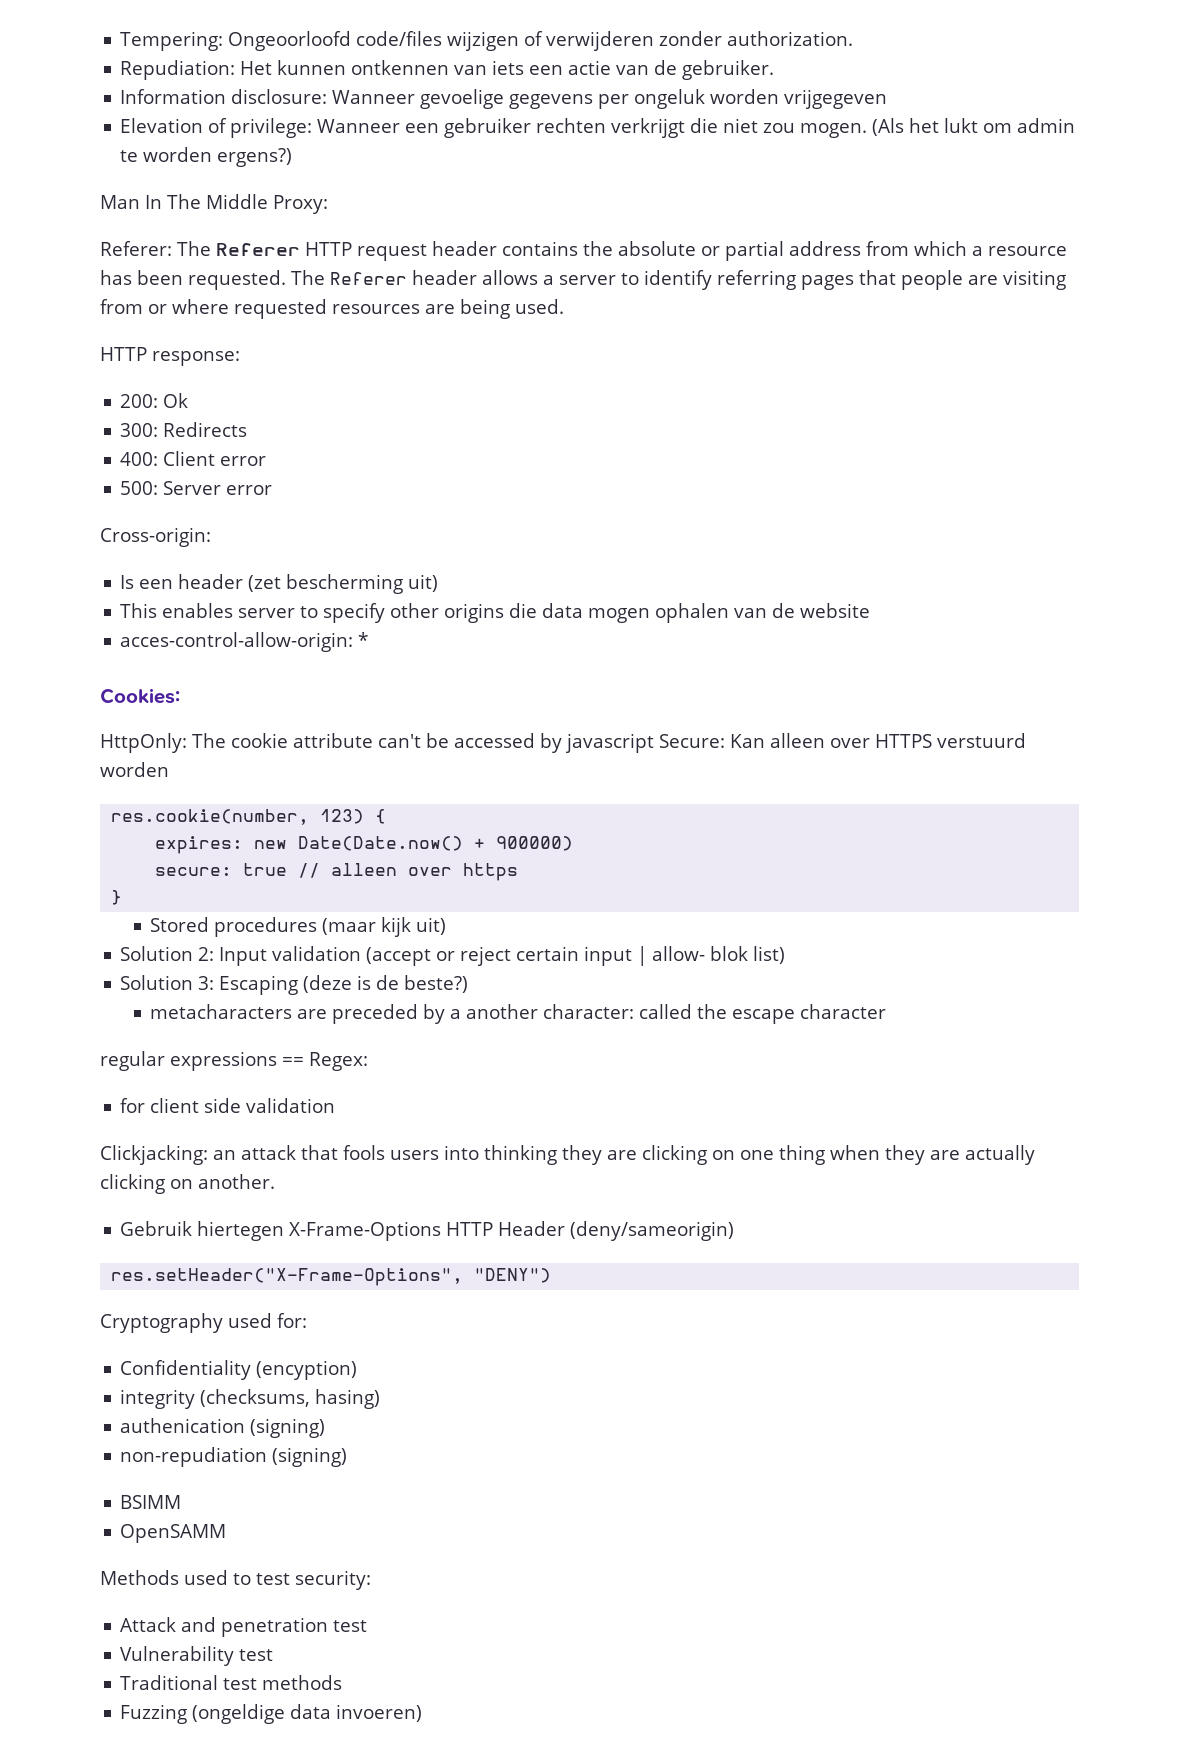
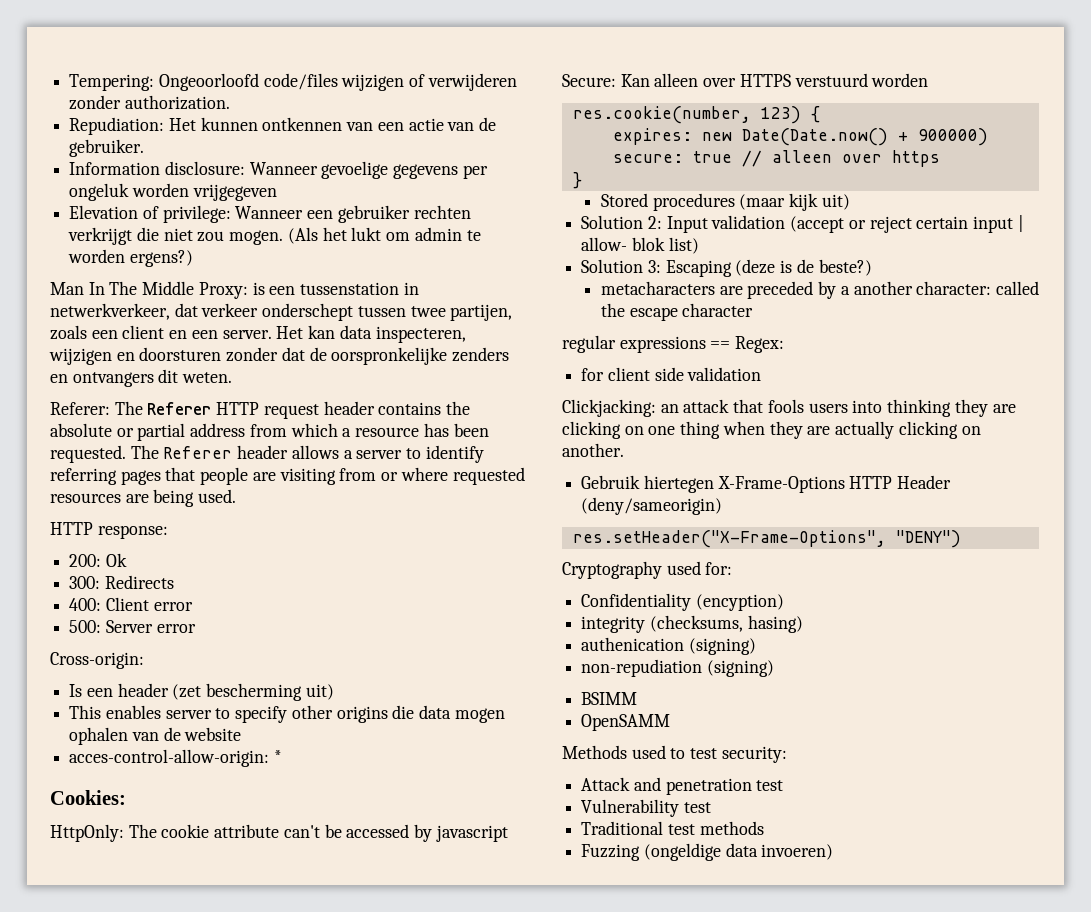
[492,60,525,75] iets -> (374, 126) none
(328, 204) none -> [252,282,419,295] [50,303,513,321] [50,325,466,343] [49,347,510,365] [50,369,233,387] is een tussenstation in netwerkverkeer, dat verkeer onderschept tussen twee partijen, zoals een client en een server. Het kan data inspecteren, wijzigen en doorsturen zonder dat de oorspronkelijke zenders en ontvangers dit weten.

